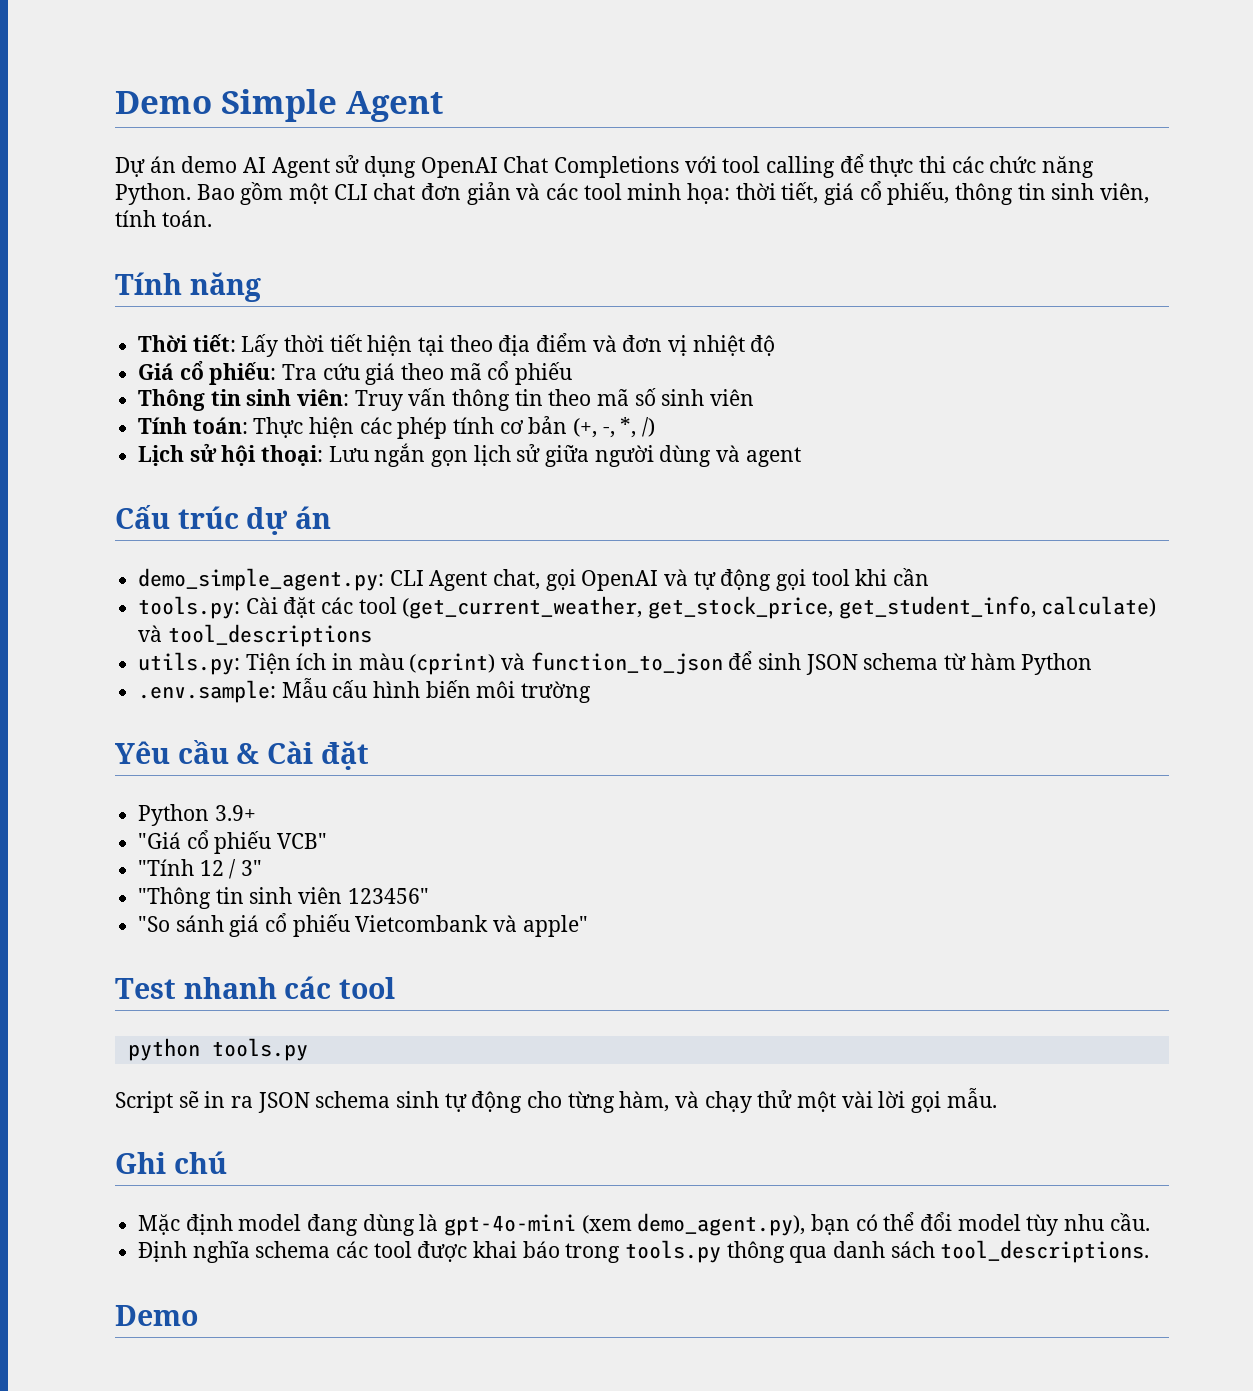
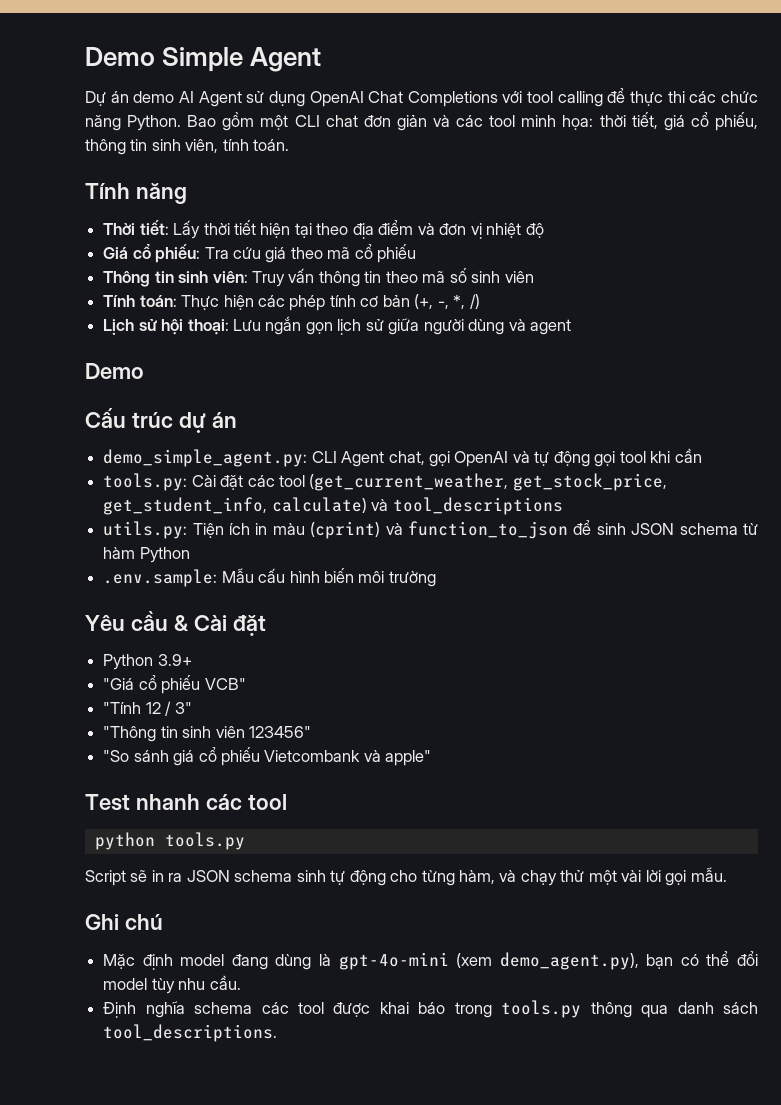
(801, 457) none -> [85,363,144,379] // Demo
[115,1305,198,1326] // Demo -> (278, 1033) none

